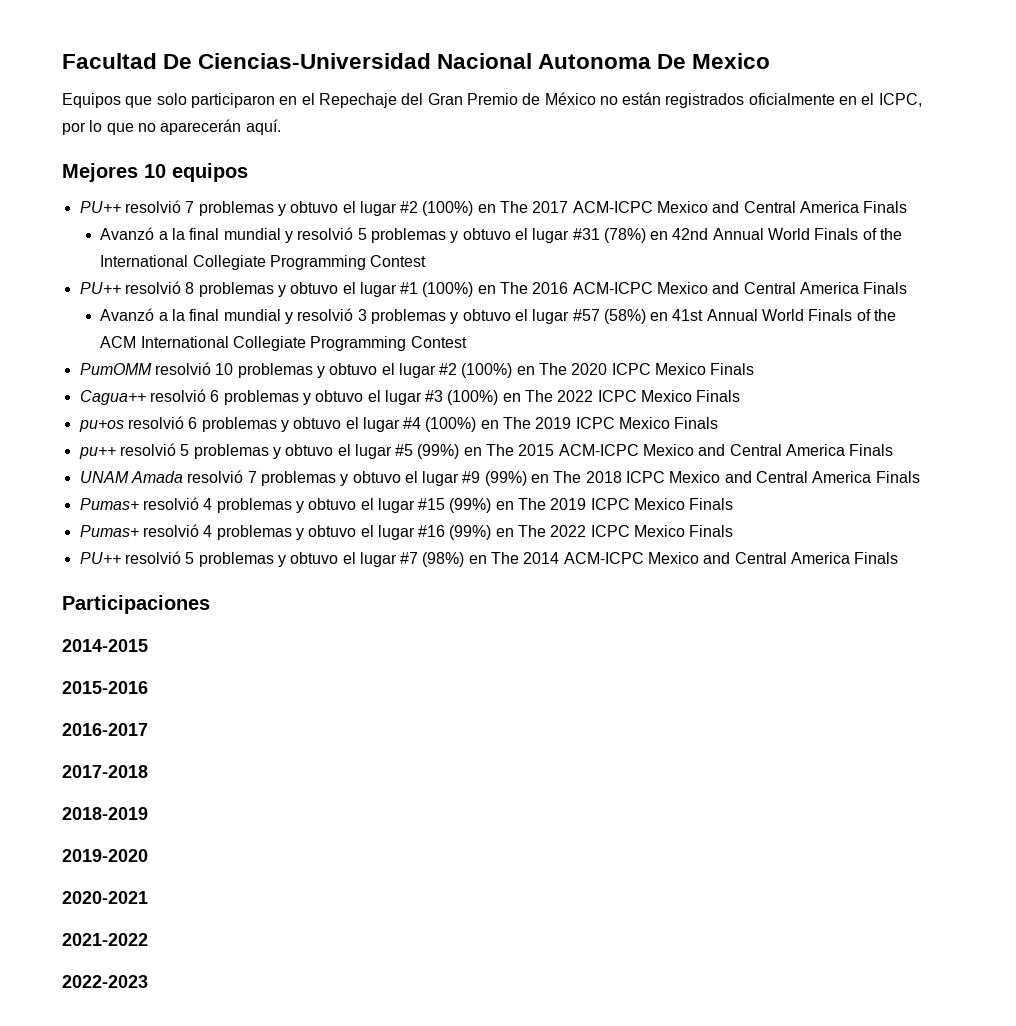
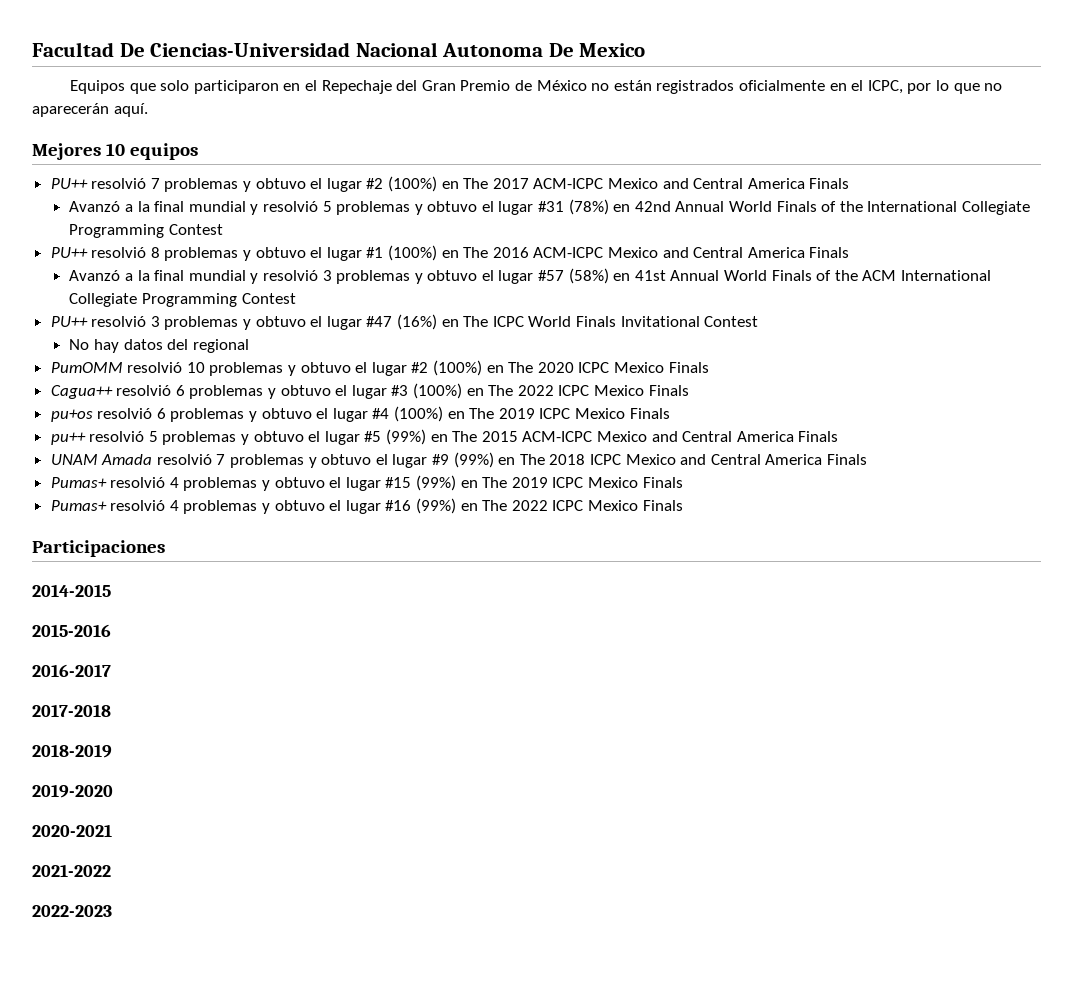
(467, 342) none -> [50,314,759,330] [69,339,249,353] // PU++ resolvió 3 problemas y obtuvo el lugar #47 (16%) en The ICPC World Finals Invitational Contest // No hay datos del regional
[79,551,899,567] // PU++ resolvió 5 problemas y obtuvo el lugar #7 (98%) en The 2014 ACM-ICPC Mexico and Central America Finals -> (683, 505) none

